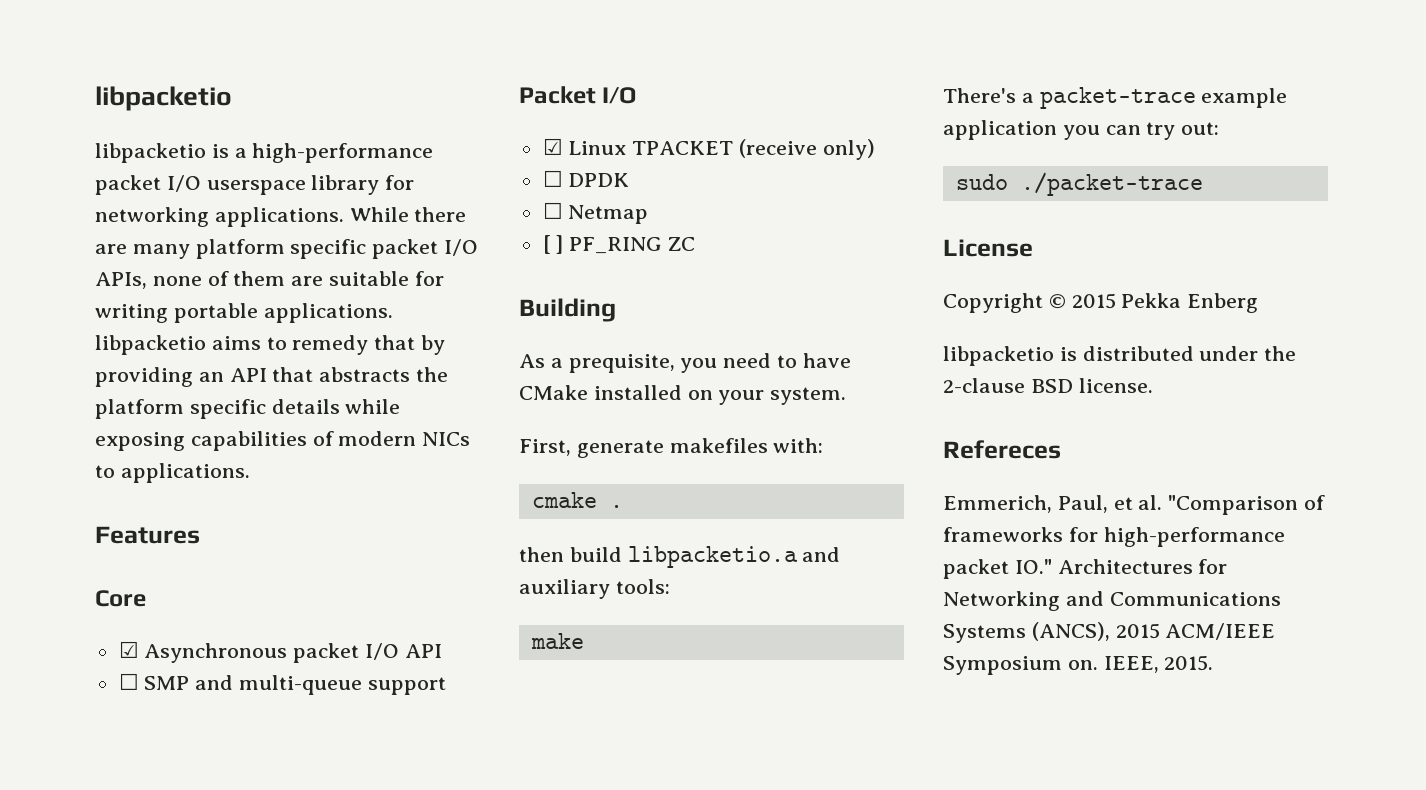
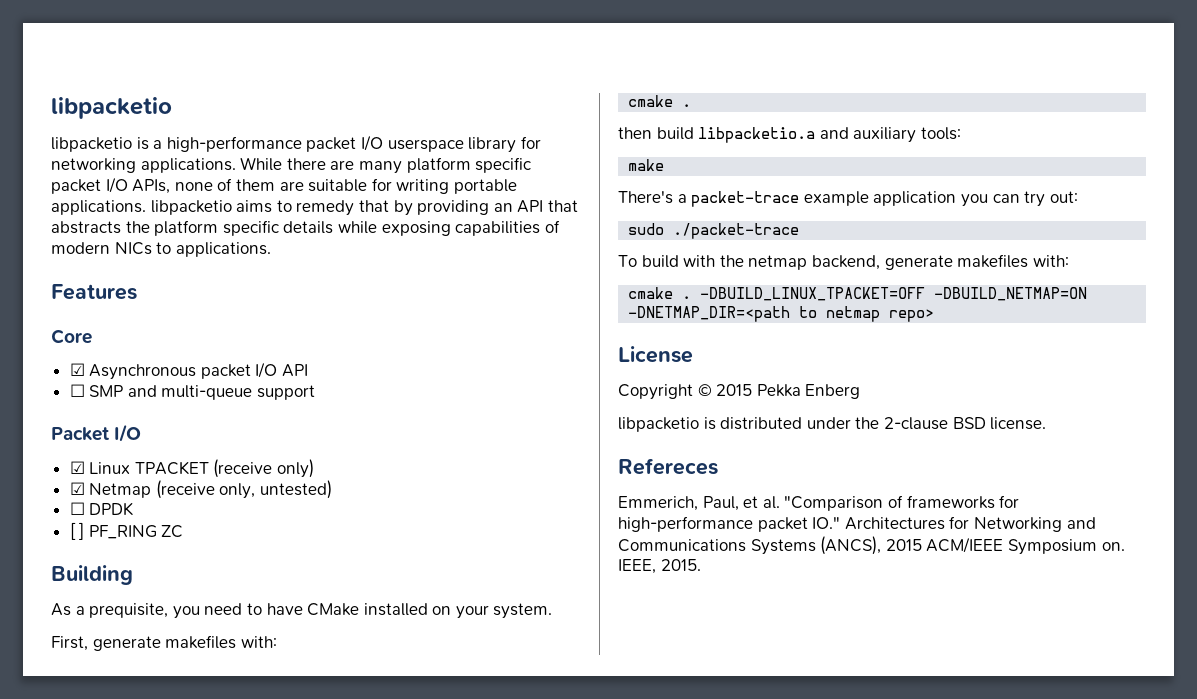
(875, 149) none -> [69,480,333,499] // ☑ Netmap (receive only, untested)
[542,202,649,224] // ☐ Netmap -> (134, 509) none
(1203, 184) none -> [618,254,1069,270] [628,287,1088,301] [628,306,935,322] // To build with the netmap backend, generate makefiles with: // cmake . -DBUILD_LINUX_TPACKET=OFF -DBUILD_NETMAP=ON -DNETMAP_DIR=<path to netmap repo>

